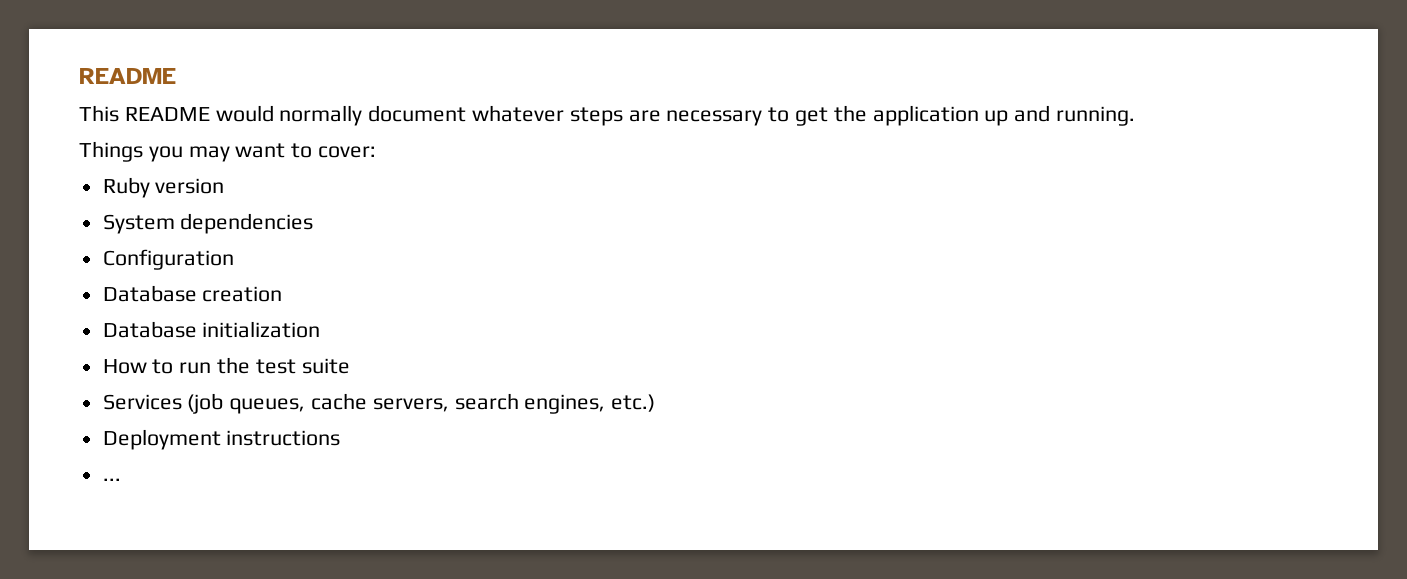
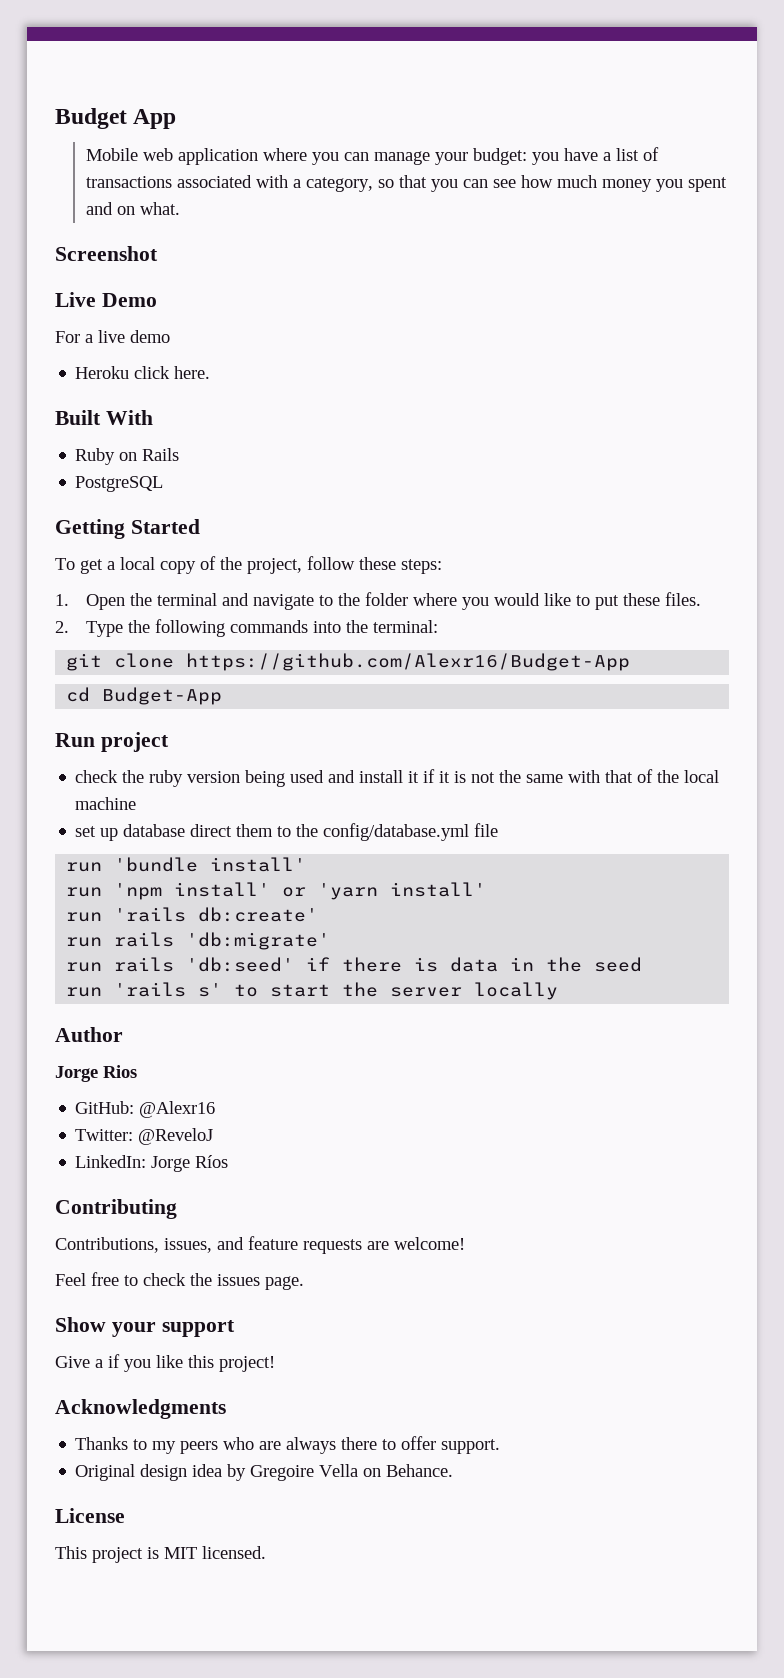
[79,68,176,84] [79,105,1136,126] [79,141,377,162] [102,177,225,198] [102,213,314,234] [102,249,234,270] [102,285,283,302] [102,321,321,338] [102,357,350,374] [102,393,656,414] [102,429,341,450] [102,478,121,481] README // This README would normally document whatever steps are necessary to get the application up and running. // Things you may want to cover: // Ruby version // System dependencies // Configuration // Database creation // Database initialization // How to run the test suite // Services (job queues, cache servers, search engines, etc.) // Deployment instructions // ... -> [55,108,177,129] [85,147,659,165] [85,175,727,192] [85,202,180,215] [55,246,158,261] [55,292,157,307] [55,330,170,343] [75,366,211,379] [55,410,153,425] [75,448,180,465] [75,476,164,492] [55,519,200,539] [55,556,442,574] [55,592,701,610] [55,619,438,637] [66,653,631,671] [66,687,223,705] [55,732,169,752] [75,769,720,787] [75,797,137,810] [75,823,499,841] [66,857,307,872] [66,882,487,900] [66,907,319,922] [66,932,331,950] [66,957,643,972] [66,982,559,1000] [55,1027,123,1042] [55,1065,137,1082] [75,1101,216,1118] [75,1128,214,1145] [75,1155,229,1172] [55,1199,177,1219] [55,1236,465,1254] [55,1272,304,1290] [55,1317,235,1337] [55,1354,275,1372] [55,1399,226,1419] [75,1436,501,1454] [75,1464,454,1481] [55,1508,125,1523] [55,1546,266,1563] Budget App // Mobile web application where you can manage your budget: you have a list of transactions associated with a category, so that you can see how much money you spent and on what. // Screenshot // Live Demo // For a live demo // Heroku click here. // Built With // Ruby on Rails // PostgreSQL // Getting Started // To get a local copy of the project, follow these steps: // 1. Open the terminal and navigate to the folder where you would like to put these files. // 2. Type the following commands into the terminal: // git clone https://github.com/Alexr16/Budget-App // cd Budget-App // Run project // check the ruby version being used and install it if it is not the same with that of the local machine // set up database direct them to the config/database.yml file // run 'bundle install' // run 'npm install' or 'yarn install' // run 'rails db:create' // run rails 'db:migrate' // run rails 'db:seed' if there is data in the seed // run 'rails s' to start the server locally // Author // Jorge Rios // GitHub: @Alexr16 // Twitter: @ReveloJ // LinkedIn: Jorge Ríos // Contributing // Contributions, issues, and feature requests are welcome! // Feel free to check the issues page. // Show your support // Give a if you like this project! // Acknowledgments // Thanks to my peers who are always there to offer support. // Original design idea by Gregoire Vella on Behance. // License // This project is MIT licensed.

